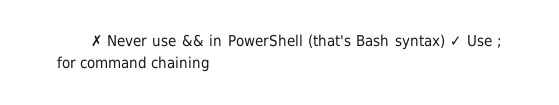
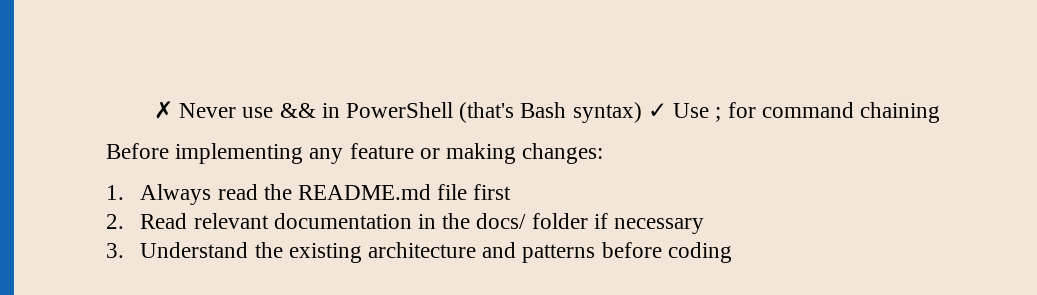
(210, 64) none -> [106,143,604,164] [106,184,512,205] [106,213,705,234] [106,242,732,263] // Before implementing any feature or making changes: // 1. Always read the README.md file first // 2. Read relevant documentation in the docs/ folder if necessary // 3. Understand the existing architecture and patterns before coding

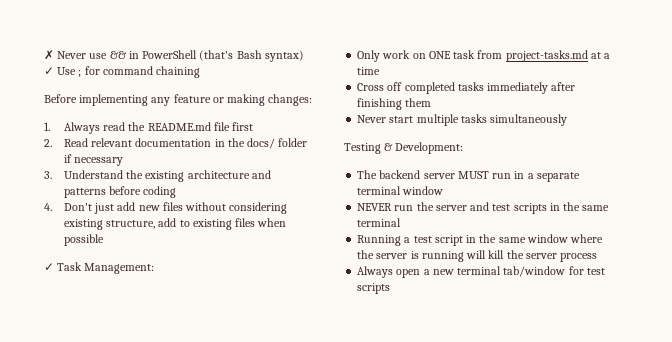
(732, 252) none -> [44,202,288,214] [63,218,287,230] [63,234,104,246] [44,262,155,274] [357,50,611,62] [357,67,381,75] [357,82,576,94] [357,98,432,110] [357,114,568,126] [344,142,464,154] [357,170,580,182] [357,186,444,195] [357,202,610,214] [357,218,402,227] [357,234,604,246] [357,250,598,262] [357,266,605,278] [357,283,391,294] // 4. Don't just add new files without considering existing structure, add to existing files when possible // ✓ Task Management: // Only work on ONE task from project-tasks.md at a time // Cross off completed tasks immediately after finishing them // Never start multiple tasks simultaneously // Testing & Development: // The backend server MUST run in a separate terminal window // NEVER run the server and test scripts in the same terminal // Running a test script in the same window where the server is running will kill the server process // Always open a new terminal tab/window for test scripts

